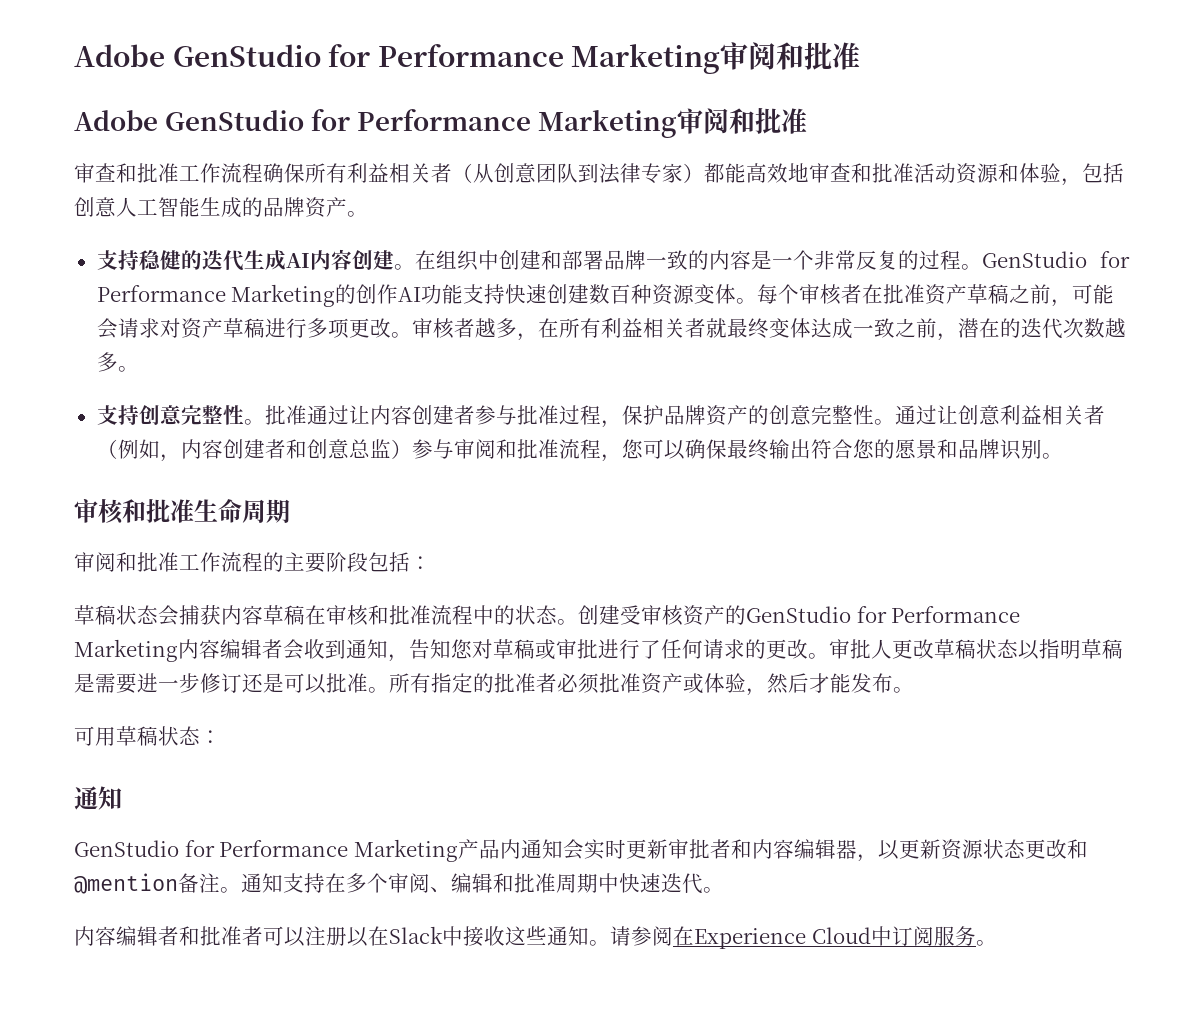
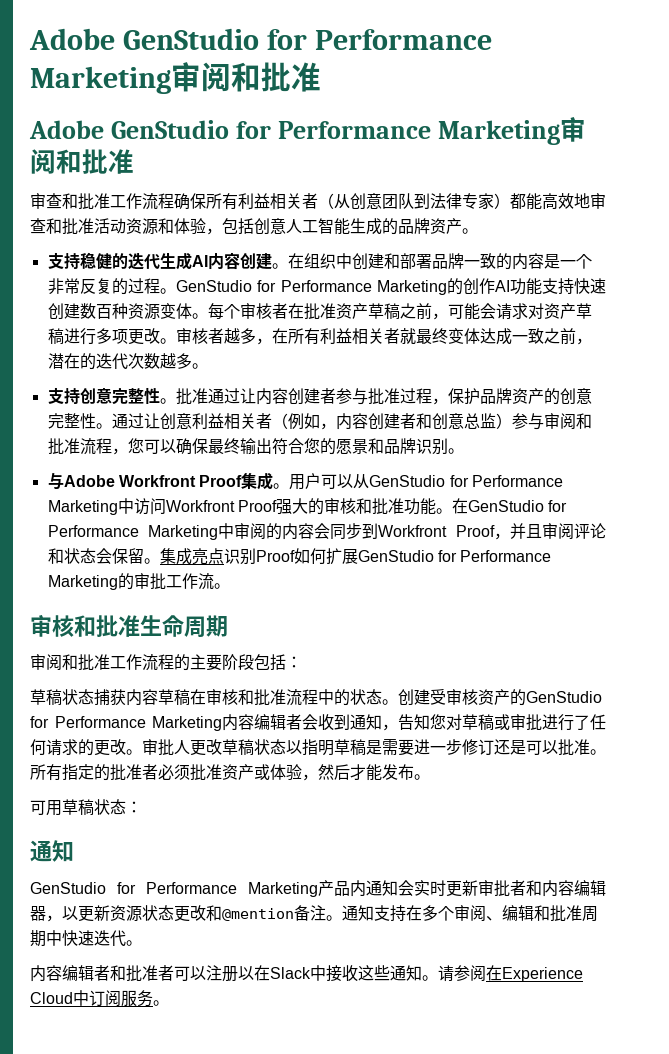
(1063, 456) none -> [47,472,563,490] [47,498,568,515] [47,523,606,540] [47,548,552,565] [47,573,230,590] // 与Adobe Workfront Proof集成。用户可以从GenStudio for Performance Marketing中访问Workfront Proof强大的审核和批准功能。在GenStudio for Performance Marketing中审阅的内容会同步到Workfront Proof，并且审阅评论和状态会保留。集成亮点识别Proof如何扩展GenStudio for Performance Marketing的审批工作流。
[158,605,179,626] 会 -> (94, 697) none

